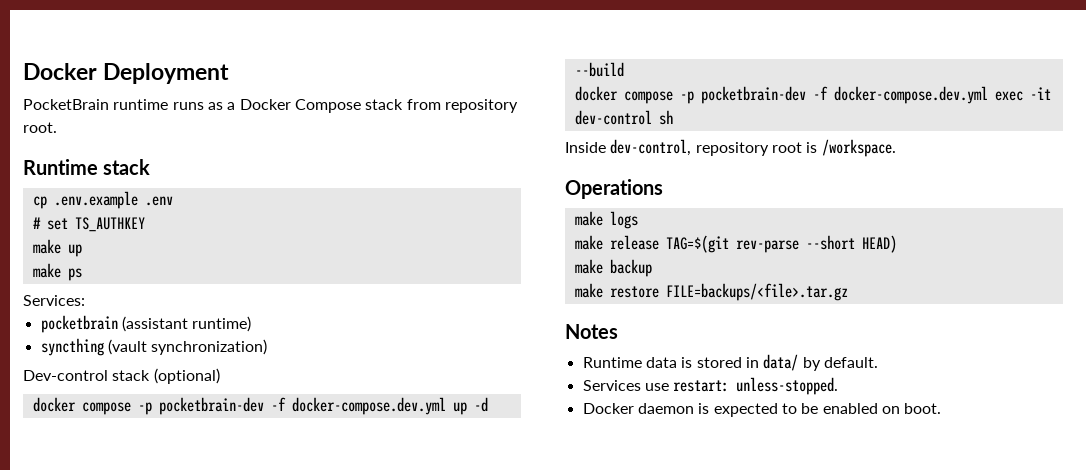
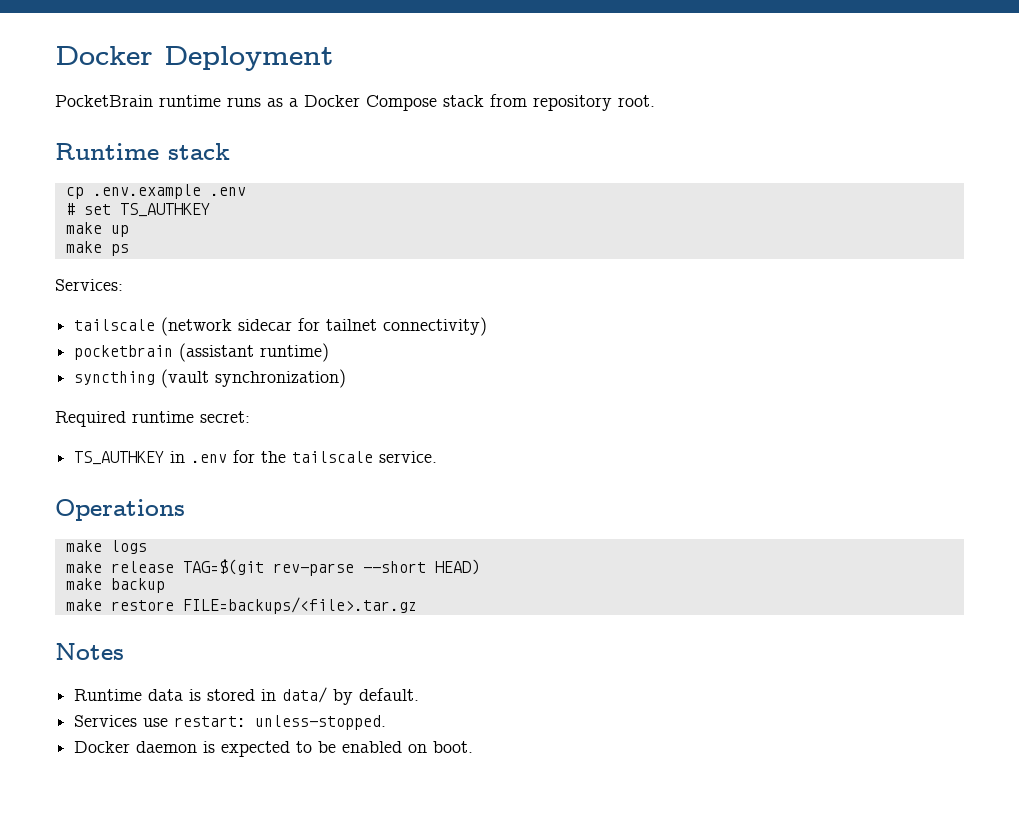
(85, 300) none -> [74,317,488,336] // tailscale (network sidecar for tailnet connectivity)
[23,368,220,384] [32,397,488,415] [574,62,624,77] [574,86,1051,104] [574,110,673,125] [565,139,896,157] Dev-control stack (optional) // docker compose -p pocketbrain-dev -f docker-compose.dev.yml up -d --build // docker compose -p pocketbrain-dev -f docker-compose.dev.yml exec -it dev-control sh // Inside dev-control, repository root is /workspace. -> [55,411,250,427] [74,450,438,465] Required runtime secret: // TS_AUTHKEY in .env for the tailscale service.

